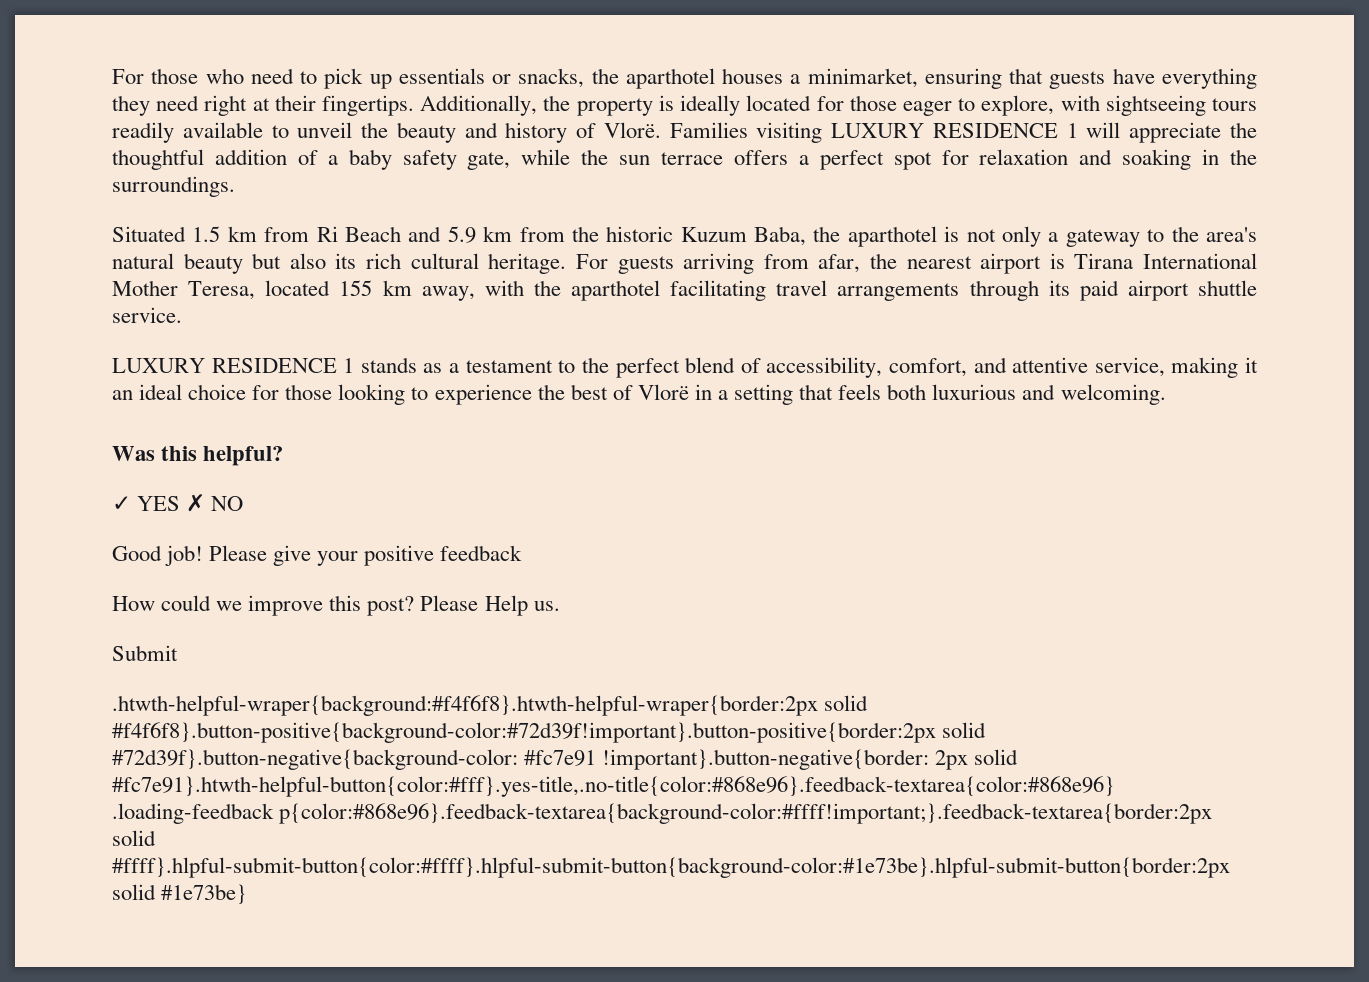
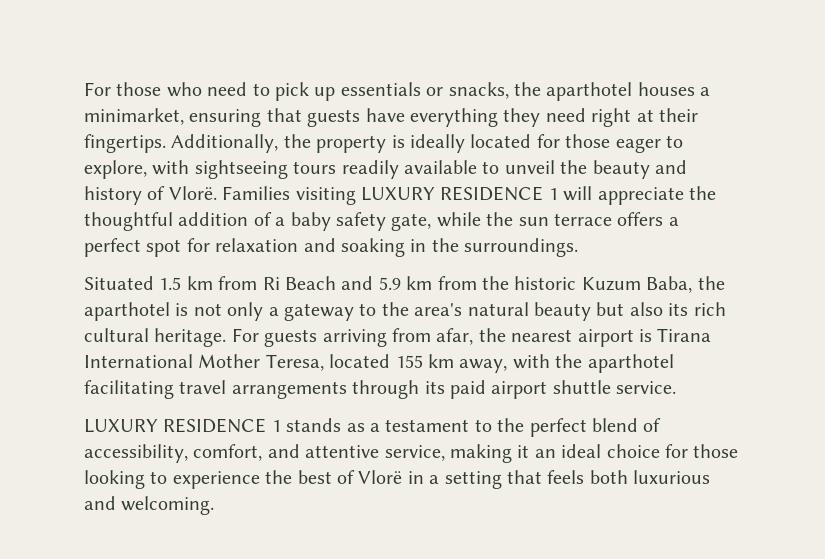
[112,446,284,466] [112,494,244,512] [112,545,523,566] [112,595,560,616] [112,645,178,661] [112,695,869,716] [112,722,987,743] [112,749,1019,770] [112,776,1115,797] [112,803,1213,824] [112,830,156,846] [112,857,1230,878] [112,884,248,904] // Was this helpful? // ✓ YES ✗ NO // Good job! Please give your positive feedback // How could we improve this post? Please Help us. // Submit // .htwth-helpful-wraper{background:#f4f6f8}.htwth-helpful-wraper{border:2px solid #f4f6f8}.button-positive{background-color:#72d39f!important}.button-positive{border:2px solid #72d39f}.button-negative{background-color: #fc7e91 !important}.button-negative{border: 2px solid #fc7e91}.htwth-helpful-button{color:#fff}.yes-title,.no-title{color:#868e96}.feedback-textarea{color:#868e96} .loading-feedback p{color:#868e96}.feedback-textarea{background-color:#ffff!important;}.feedback-textarea{border:2px solid #ffff}.hlpful-submit-button{color:#ffff}.hlpful-submit-button{background-color:#1e73be}.hlpful-submit-button{border:2px solid #1e73be} -> (215, 505) none

